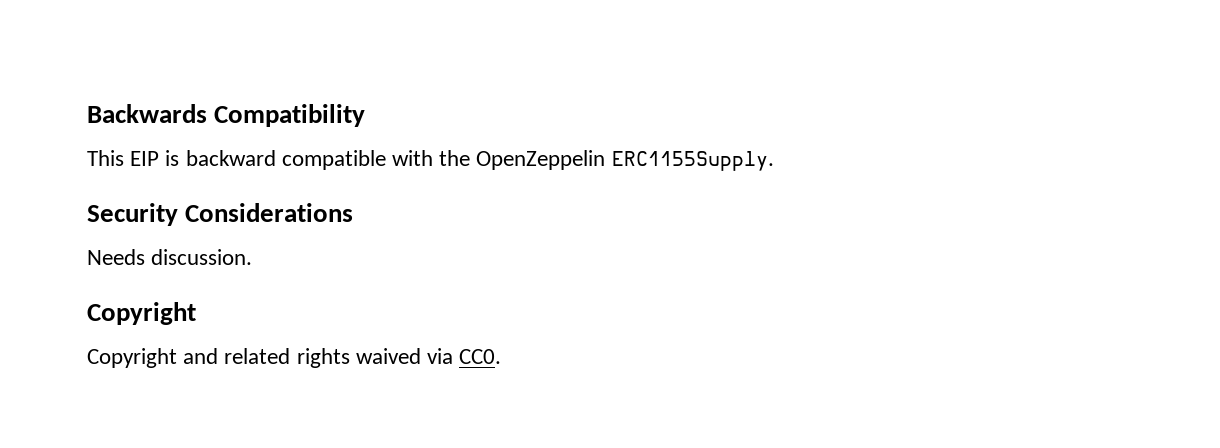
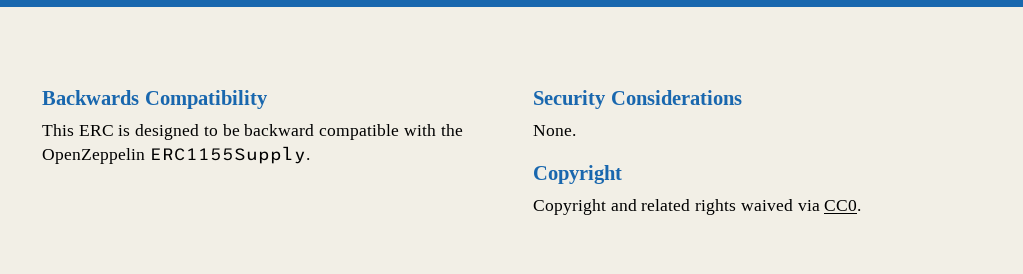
[130,150,180,166] EIP is -> [78,124,240,140] ERC is designed to be
[87,249,253,265] Needs discussion. -> [533,125,576,136] None.

